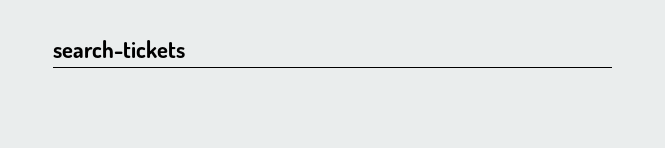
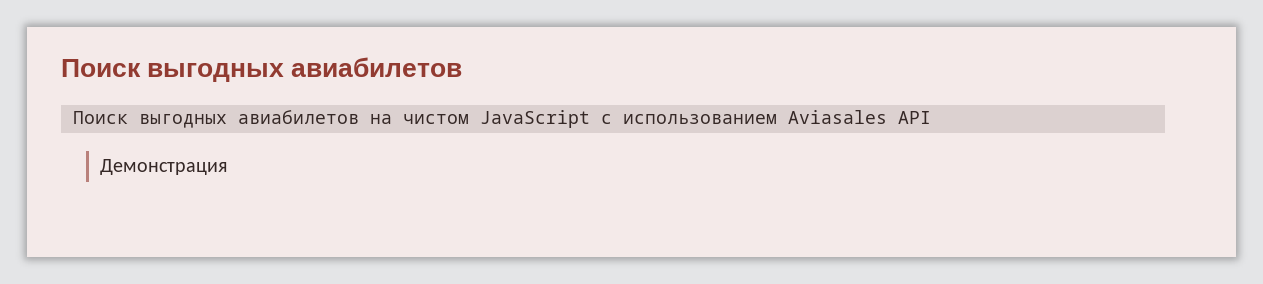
[53,40,185,58] search-tickets -> [61,57,463,82] [73,110,931,128] [100,159,228,175] Поиск выгодных авиабилетов // Поиск выгодных авиабилетов на чистом JavaScript с использованием Aviasales API // Демонстрация

